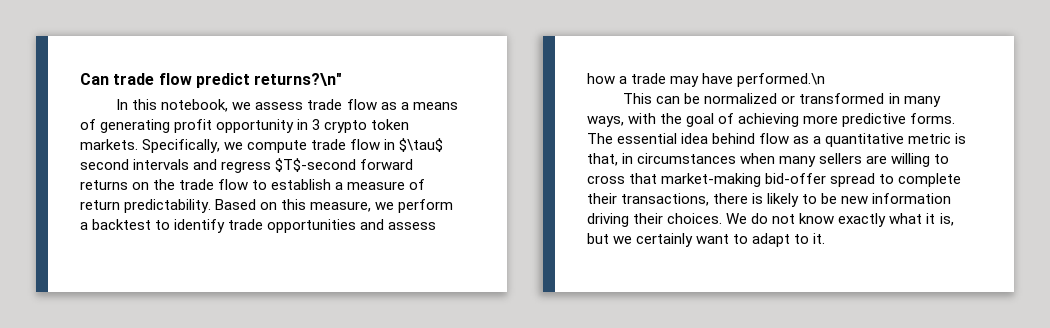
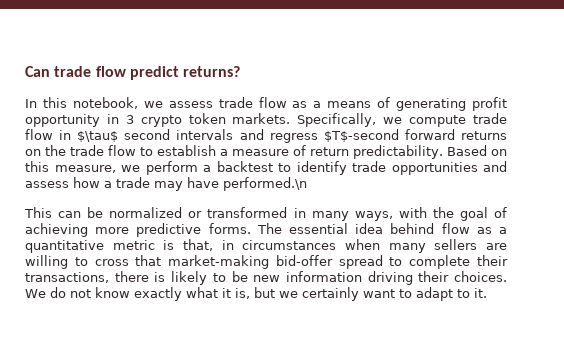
[254,73,343,86] returns?\n" -> [183,66,241,77] returns?

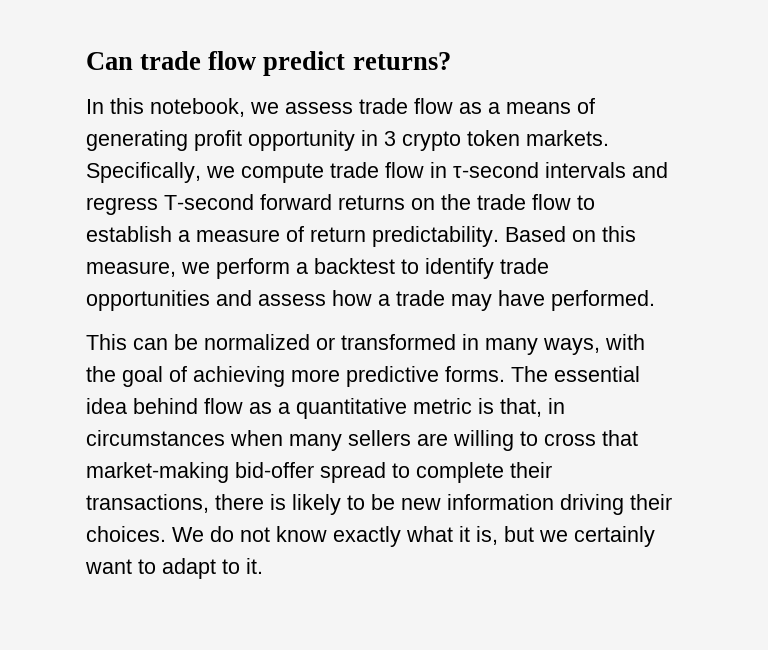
[77,129,171,142] $\tau$ second -> [453,162,539,178] τ-second
[323,129,399,142] $T$-second -> [164,194,254,210] T-second
[223,177,307,191] performed.\n -> [551,290,655,311] performed.

